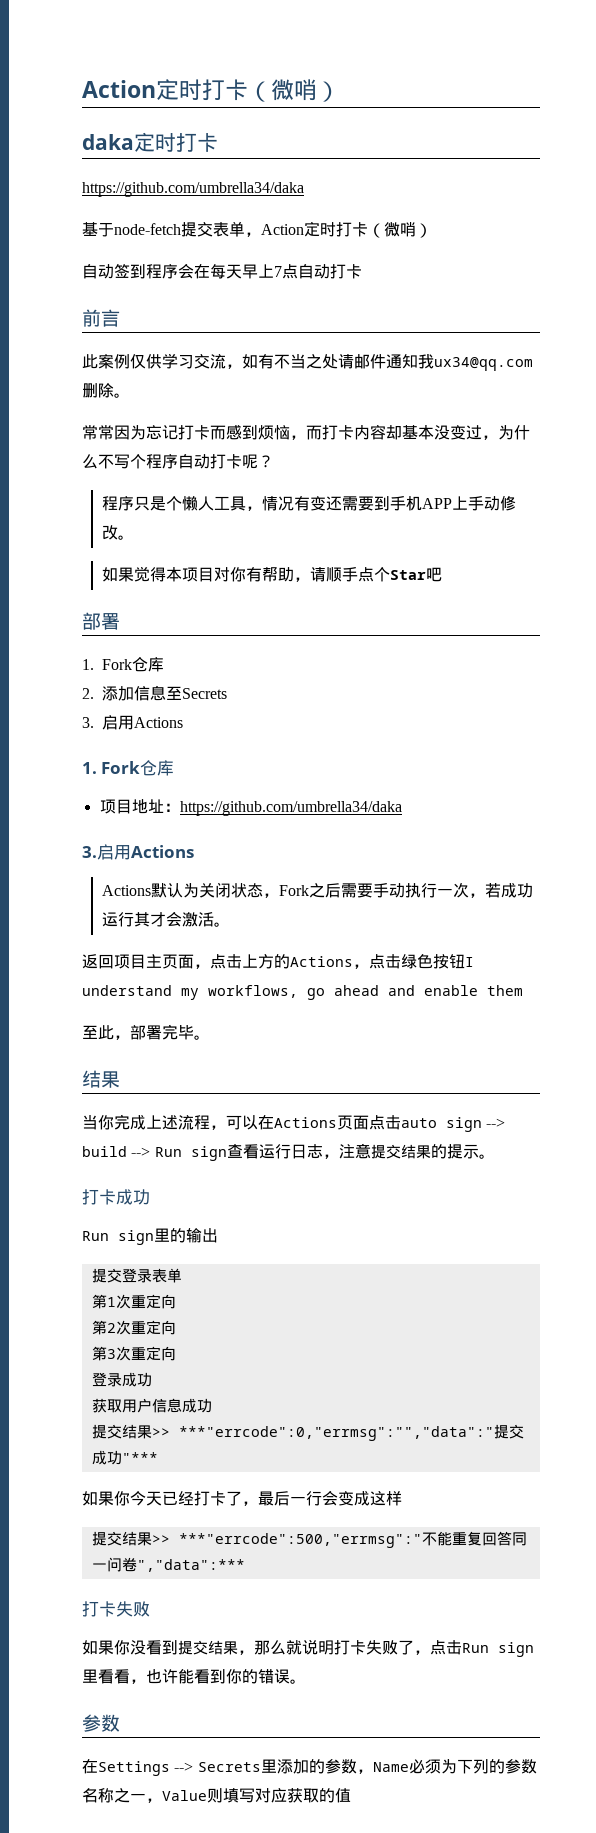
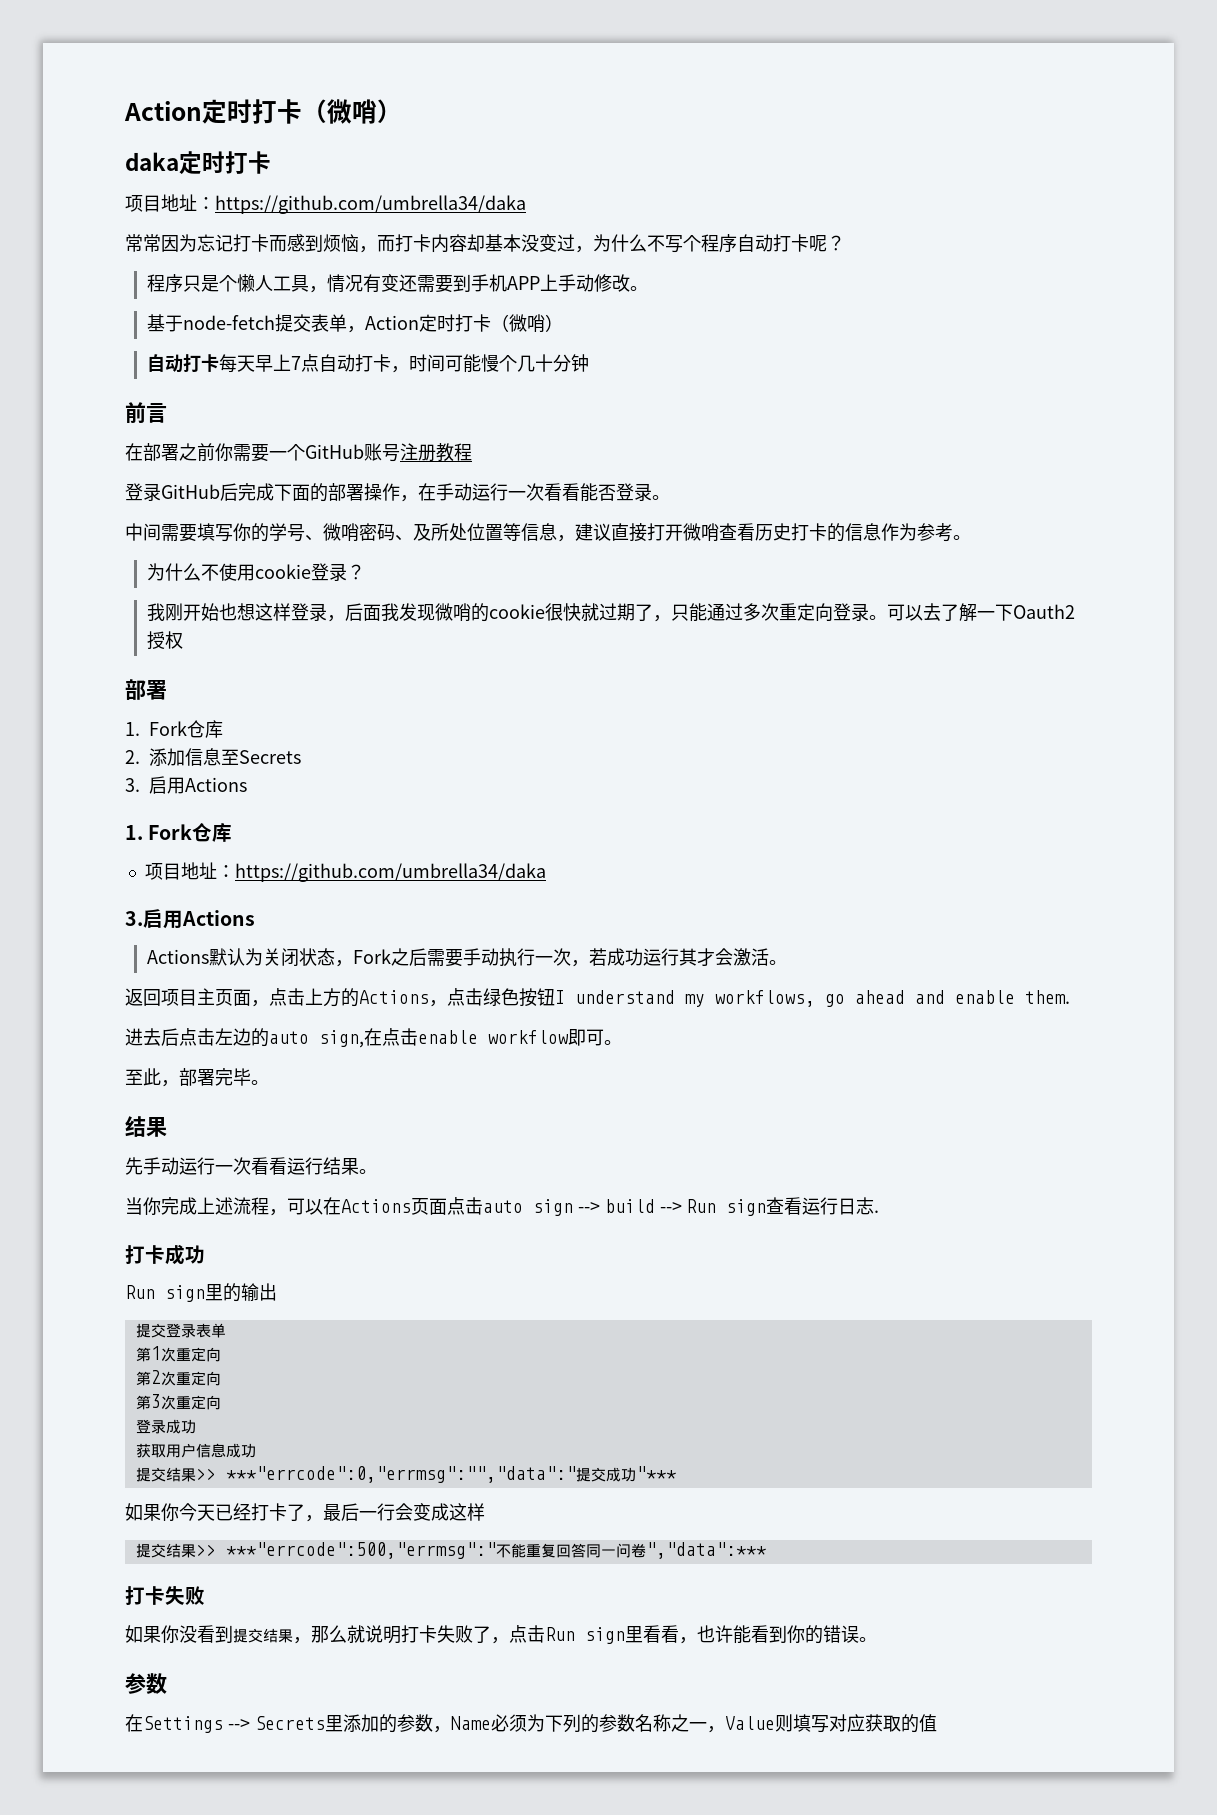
[82,182,304,197] [82,221,432,238] [82,263,362,279] [82,309,120,327] [82,353,533,371] [82,383,130,398] https://github.com/umbrella34/daka // 基于node-fetch提交表单，Action定时打卡（微哨） // 自动签到程序会在每天早上7点自动打卡 // 前言 // 此案例仅供学习交流，如有不当之处请邮件通知我ux34@qq.com删除。 -> [125,194,526,214] 项目地址：https://github.com/umbrella34/daka
[102,566,443,582] 如果觉得本项目对你有帮助，请顺手点个Star吧 -> [146,314,563,333] [146,354,589,373] [125,402,167,424] [125,443,472,462] [125,483,670,502] [125,523,971,542] [146,563,365,581] [146,603,1075,622] [146,631,183,650] 基于node-fetch提交表单，Action定时打卡（微哨） // 自动打卡每天早上7点自动打卡，时间可能慢个几十分钟 // 前言 // 在部署之前你需要一个GitHub账号注册教程 // 登录GitHub后完成下面的部署操作，在手动运行一次看看能否登录。 // 中间需要填写你的学号、微哨密码、及所处位置等信息，建议直接打开微哨查看历史打卡的信息作为参考。 // 为什么不使用cookie登录？ // 我刚开始也想这样登录，后面我发现微哨的cookie很快就过期了，只能通过多次重定向登录。可以去了解一下Oauth2授权
[487,985,523,996] them -> [1025,990,1070,1004] [125,1028,622,1048] them. // 进去后点击左边的auto sign,在点击enable workflow即可。
(120, 1079) none -> [125,1157,377,1175] // 先手动运行一次看看运行结果。
[322,1143,495,1159] ，注意提交结果的提示。 -> [874,1210,880,1213] .

